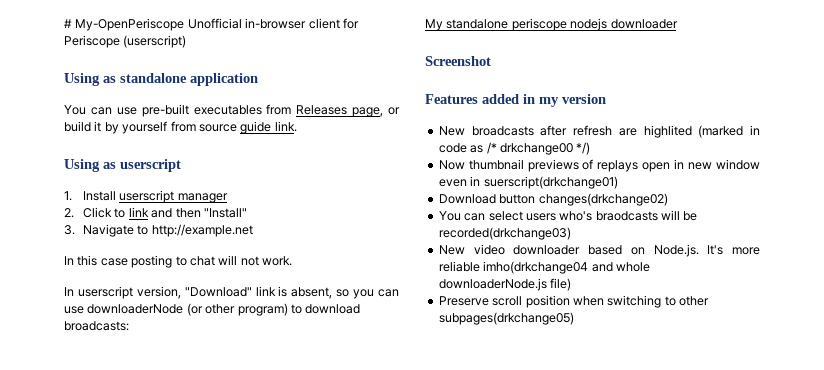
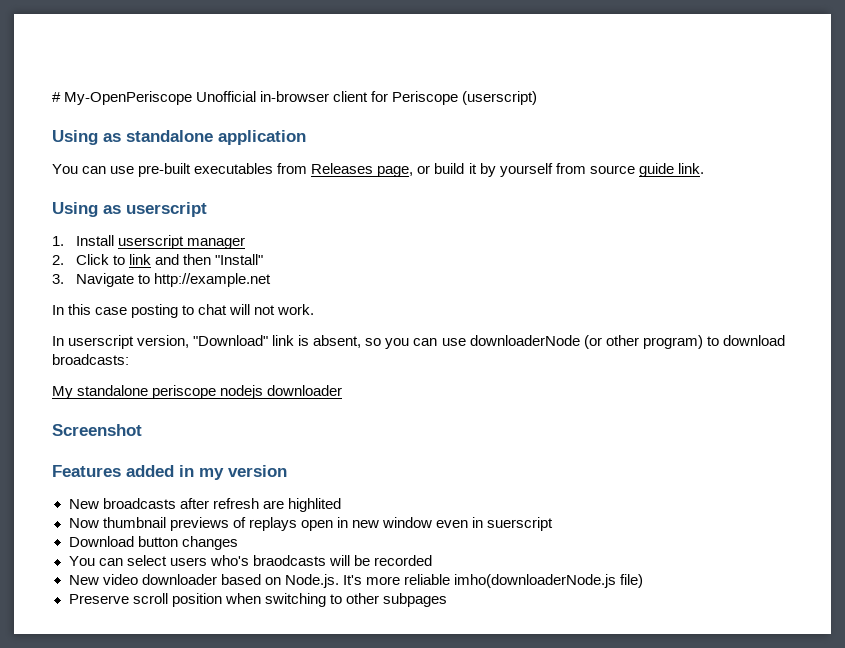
[698,125,760,138] [438,142,591,155] (marked in code as /* drkchange00 */) -> (341, 505) none
[483,176,618,189] suerscript(drkchange01) -> [487,517,554,531] suerscript
[538,193,668,206] changes(drkchange02) -> [181,536,238,550] changes
[438,227,571,240] recorded(drkchange03) -> [373,555,432,566] recorded
[483,261,650,274] [438,278,547,291] imho(drkchange04 and whole downloaderNode.js -> [453,574,616,588] imho(downloaderNode.js
[438,312,574,325] subpages(drkchange05) -> [382,593,447,607] subpages

